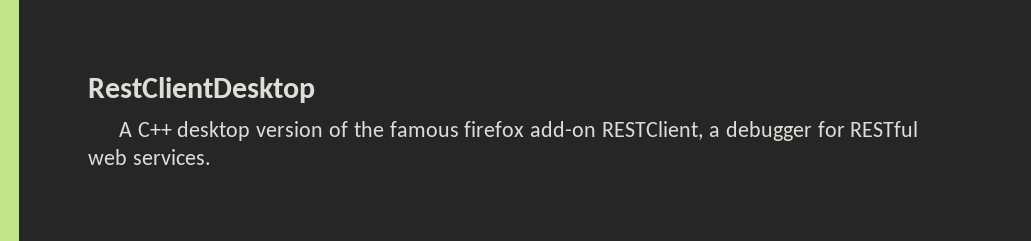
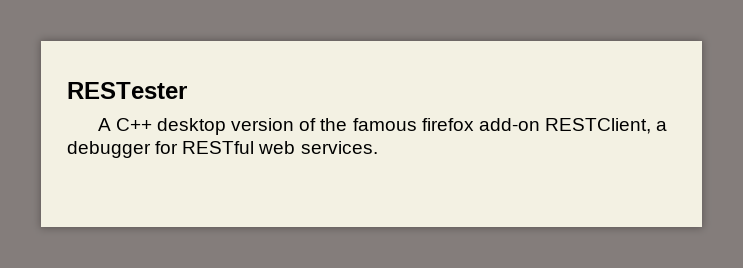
[88,77,315,103] RestClientDesktop -> [67,82,187,99] RESTester

